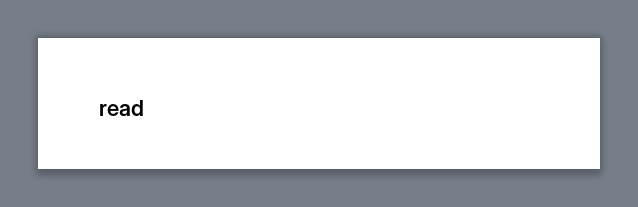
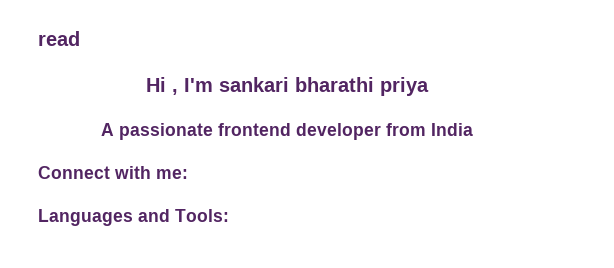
(144, 108) none -> [146,77,429,96] [101,123,473,140] [38,166,188,179] [38,209,229,226] // Hi , I'm sankari bharathi priya // A passionate frontend developer from India // Connect with me: // Languages and Tools:

